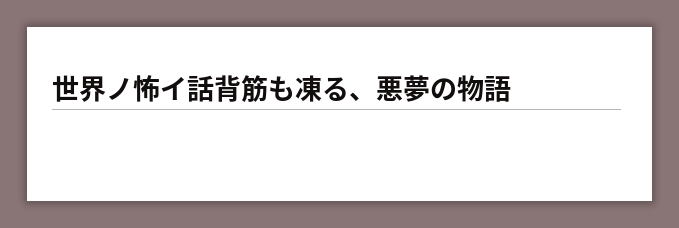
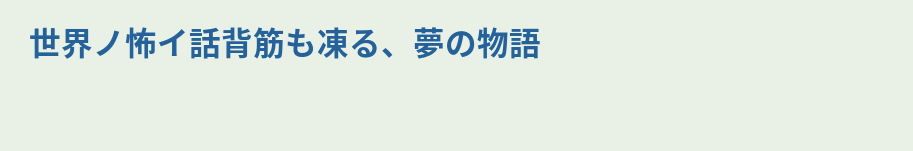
[376,76,403,101] 悪 -> (413, 53) none

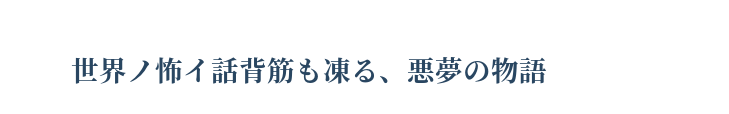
(413, 53) none -> [407,57,437,84] 悪

